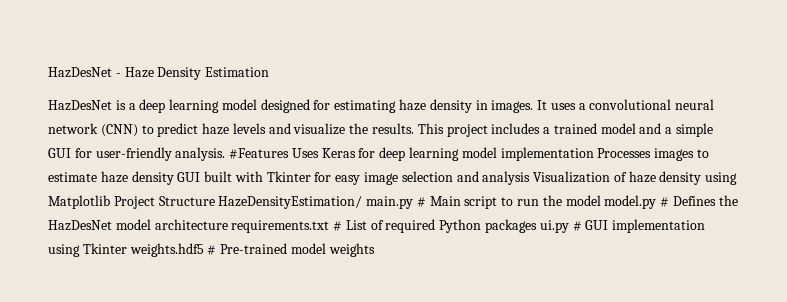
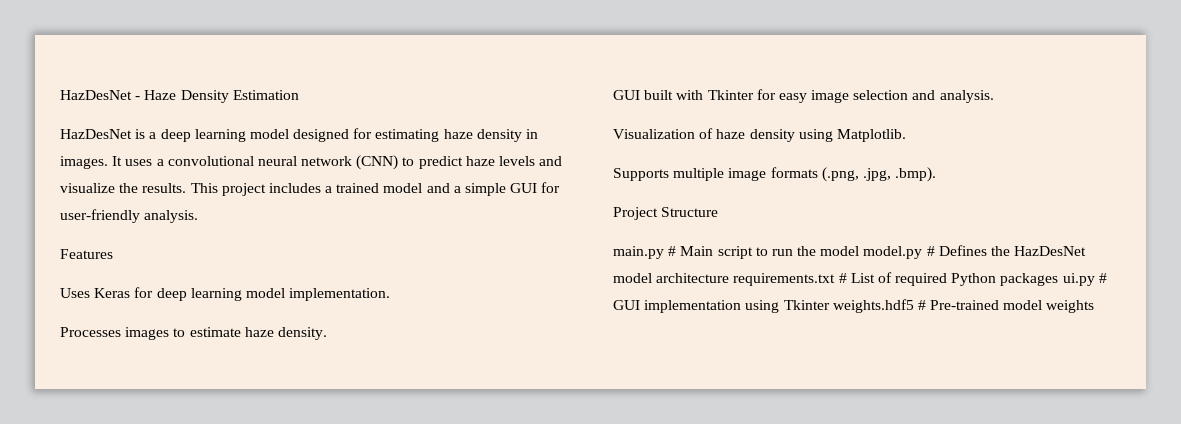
[229,148,290,159] #Features -> [60,249,113,259] // Features //
[500,147,594,161] implementation -> [289,288,391,301] implementation. //
[131,171,174,185] density -> [277,327,327,340] density. //
[482,171,531,185] analysis -> [939,90,994,103] analysis. //
[48,195,110,209] Matplotlib -> [836,129,906,142] [613,167,937,182] Matplotlib. // Supports multiple image formats (.png, .jpg, .bmp). //
[218,196,363,209] HazeDensityEstimation/ -> (719, 212) //

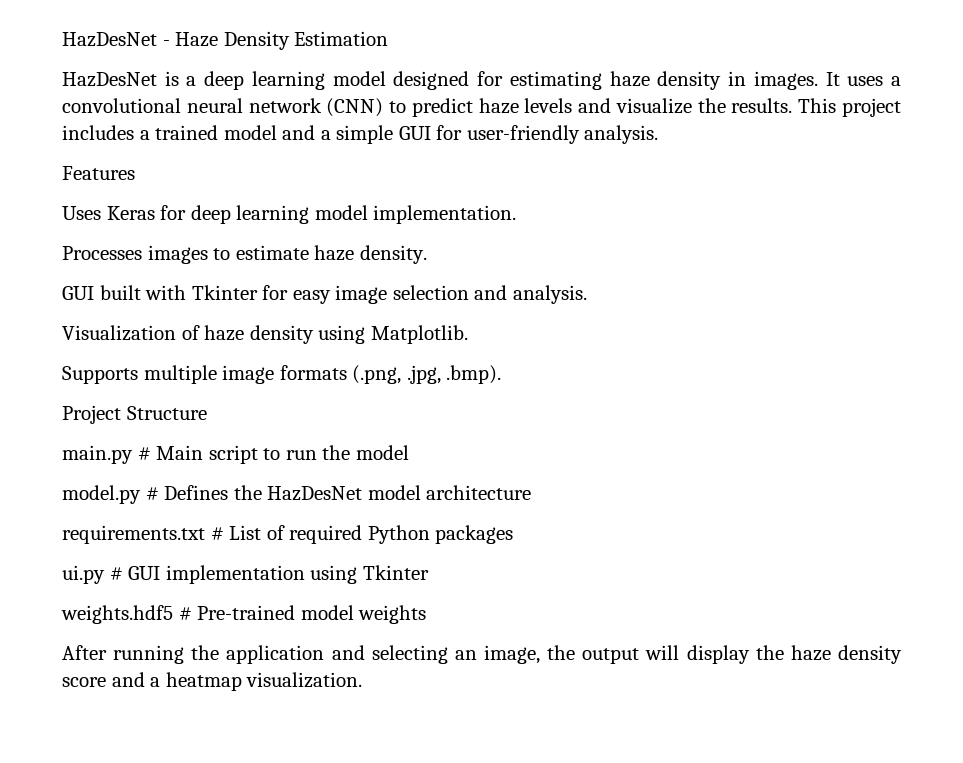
(860, 251) none -> (409, 452) //
(730, 278) none -> (532, 492) //
(1059, 279) none -> (514, 534) //
(830, 305) none -> (429, 572) //
(1095, 306) none -> [62,645,902,664] [62,672,363,691] // After running the application and selecting an image, the output will display the haze density score and a heatmap visualization.

